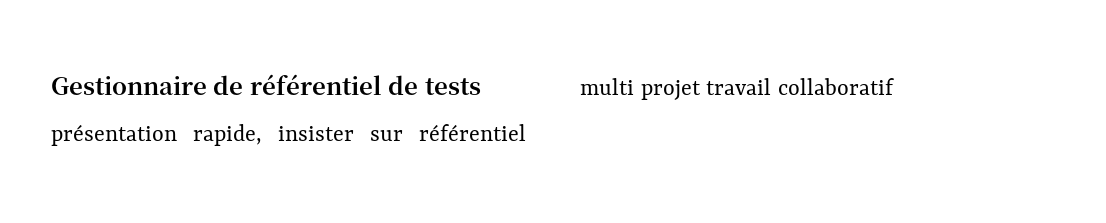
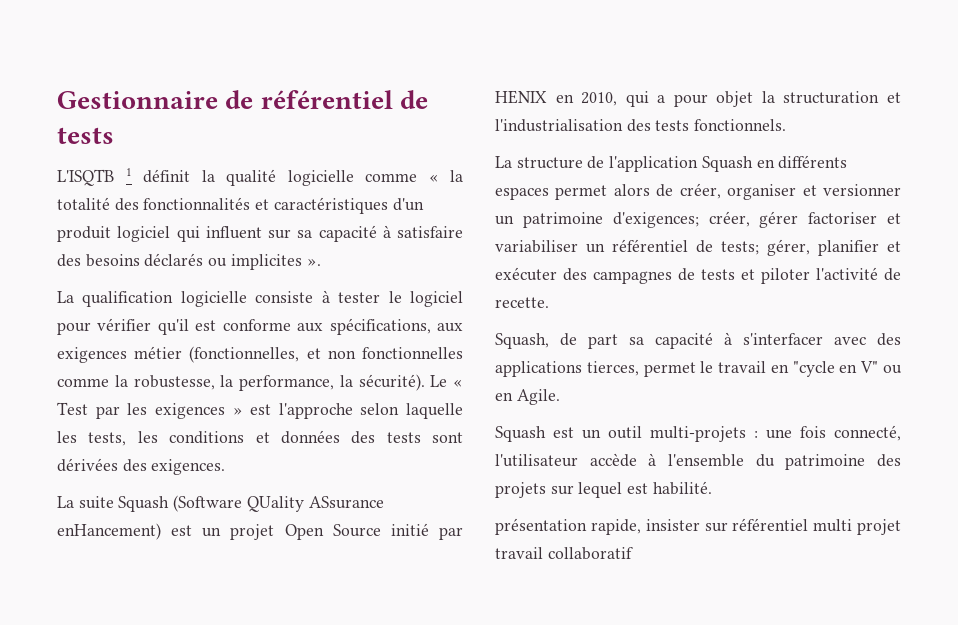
(481, 86) none -> [57,168,463,186] [57,197,424,214] [57,225,463,242] [57,253,321,270] [57,290,464,307] [57,318,464,335] [57,346,463,363] [57,374,463,391] [57,402,463,419] [57,430,463,446] [57,458,226,475] [57,495,384,512] [57,523,464,540] [495,90,901,107] [495,119,787,132] [495,155,848,172] [495,183,901,200] [495,211,901,228] [495,239,901,256] [495,267,901,284] [495,297,549,308] [495,332,901,349] [495,361,902,377] [495,389,560,405] [495,425,901,442] [495,453,901,470] [495,481,712,498] // L'ISQTB 1 définit la qualité logicielle comme « la totalité des fonctionnalités et caractéristiques d'un produit logiciel qui influent sur sa capacité à satisfaire des besoins déclarés ou implicites ». // La qualification logicielle consiste à tester le logiciel pour vérifier qu'il est conforme aux spécifications, aux exigences métier (fonctionnelles, et non fonctionnelles comme la robustesse, la performance, la sécurité). Le « Test par les exigences » est l'approche selon laquelle les tests, les conditions et données des tests sont dérivées des exigences. // La suite Squash (Software QUality ASsurance enHancement) est un projet Open Source initié par HENIX en 2010, qui a pour objet la structuration et l'industrialisation des tests fonctionnels. // La structure de l'application Squash en différents espaces permet alors de créer, organiser et versionner un patrimoine d'exigences; créer, gérer factoriser et variabiliser un référentiel de tests; gérer, planifier et exécuter des campagnes de tests et piloter l'activité de recette. // Squash, de part sa capacité à s'interfacer avec des applications tierces, permet le travail en "cycle en V" ou en Agile. // Squash est un outil multi-projets : une fois connecté, l'utilisateur accède à l'ensemble du patrimoine des projets sur lequel est habilité.

